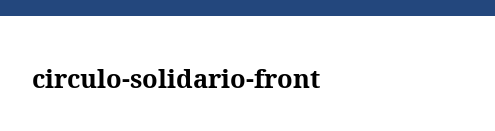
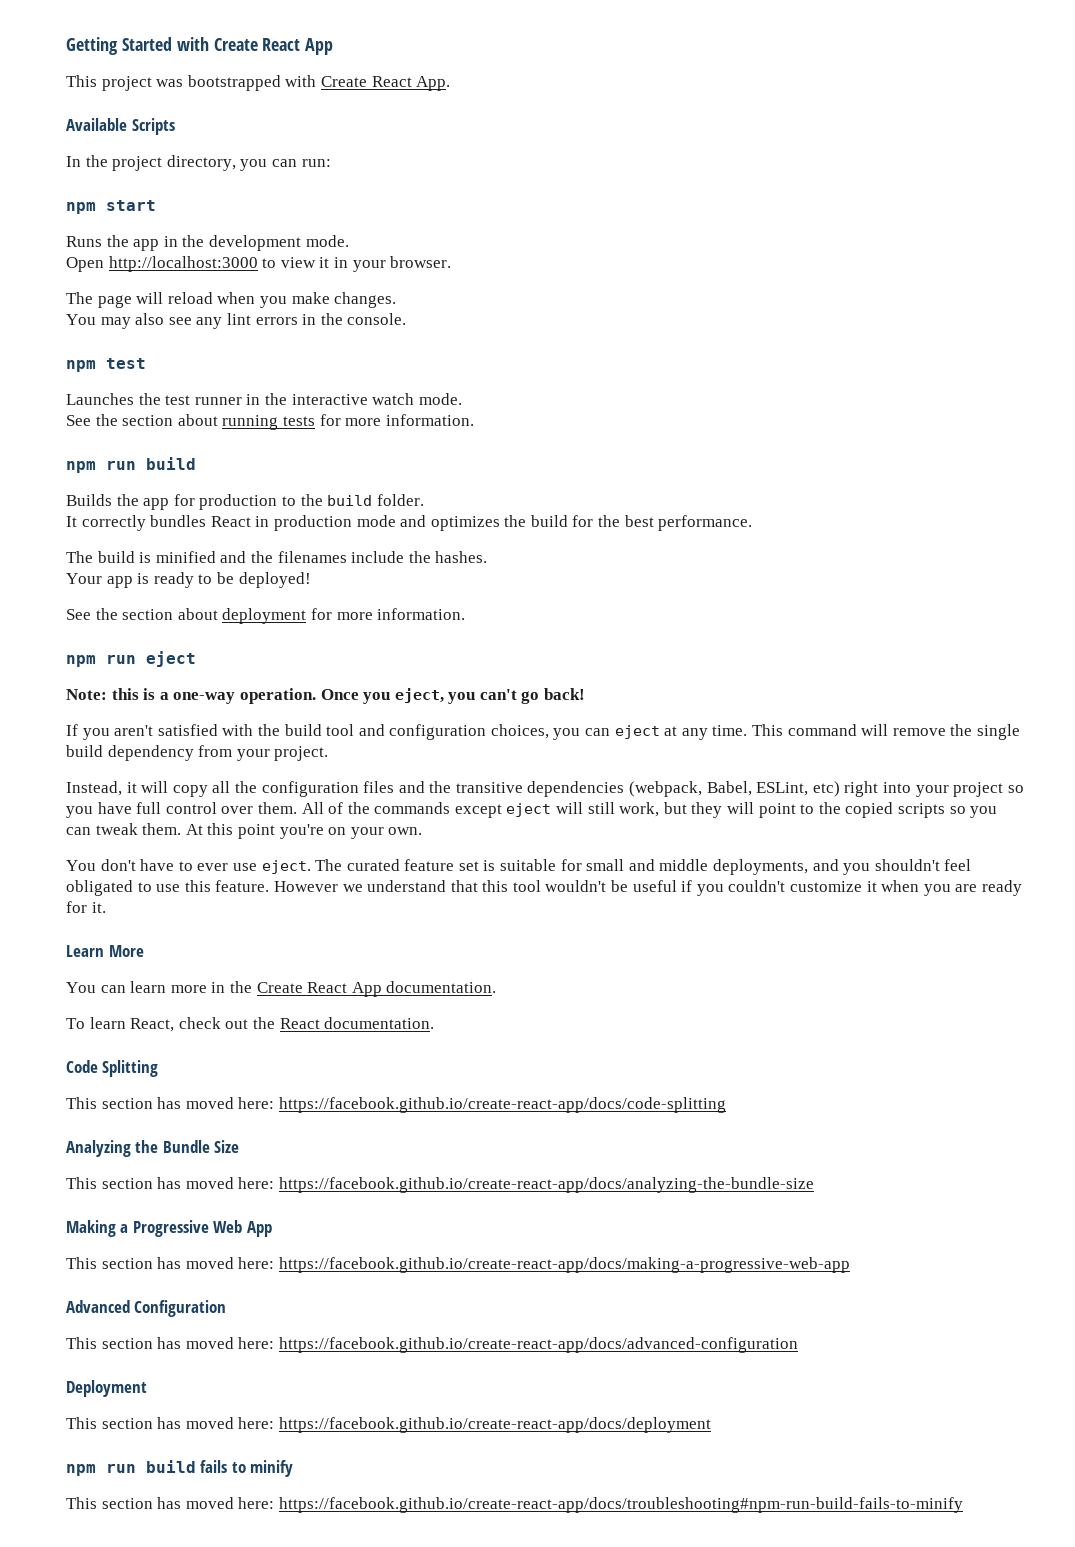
[32,69,320,88] circulo-solidario-front -> [66,37,334,55] [66,75,451,91] [66,118,175,135] [66,155,331,171] [66,200,156,214] [66,235,349,251] [66,256,452,272] [66,292,397,308] [66,313,407,329] [66,358,146,372] [66,393,462,405] [66,414,474,430] [66,457,196,473] [66,494,424,510] [66,515,753,531] [66,551,488,563] [66,572,311,588] [66,608,466,624] [66,651,196,667] [66,688,586,704] [66,724,1020,740] [66,745,329,761] [66,781,1024,797] [66,802,998,818] [66,823,423,839] [66,859,972,875] [66,880,1022,896] [66,901,106,913] [66,945,144,957] [66,981,497,997] [66,1017,435,1032] [66,1060,159,1077] [66,1097,726,1113] [66,1140,240,1157] [66,1177,814,1193] [66,1220,272,1237] [66,1257,850,1273] [66,1300,227,1317] [66,1337,798,1353] [66,1380,147,1397] [66,1417,711,1433] [66,1460,294,1477] [66,1497,963,1513] Getting Started with Create React App // This project was bootstrapped with Create React App. // Available Scripts // In the project directory, you can run: // npm start // Runs the app in the development mode. // Open http://localhost:3000 to view it in your browser. // The page will reload when you make changes. // You may also see any lint errors in the console. // npm test // Launches the test runner in the interactive watch mode. // See the section about running tests for more information. // npm run build // Builds the app for production to the build folder. // It correctly bundles React in production mode and optimizes the build for the best performance. // The build is minified and the filenames include the hashes. // Your app is ready to be deployed! // See the section about deployment for more information. // npm run eject // Note: this is a one-way operation. Once you eject, you can't go back! // If you aren't satisfied with the build tool and configuration choices, you can eject at any time. This command will remove the single build dependency from your project. // Instead, it will copy all the configuration files and the transitive dependencies (webpack, Babel, ESLint, etc) right into your project so you have full control over them. All of the commands except eject will still work, but they will point to the copied scripts so you can tweak them. At this point you're on your own. // You don't have to ever use eject. The curated feature set is suitable for small and middle deployments, and you shouldn't feel obligated to use this feature. However we understand that this tool wouldn't be useful if you couldn't customize it when you are ready for it. // Learn More // You can learn more in the Create React App documentation. // To learn React, check out the React documentation. // Code Splitting // This section has moved here: https://facebook.github.io/create-react-app/docs/code-splitting // Analyzing the Bundle Size // This section has moved here: https://facebook.github.io/create-react-app/docs/analyzing-the-bundle-size // Making a Progressive Web App // This section has moved here: https://facebook.github.io/create-react-app/docs/making-a-progressive-web-app // Advanced Configuration // This section has moved here: https://facebook.github.io/create-react-app/docs/advanced-configuration // Deployment // This section has moved here: https://facebook.github.io/create-react-app/docs/deployment // npm run build fails to minify // This section has moved here: https://facebook.github.io/create-react-app/docs/troubleshooting#npm-run-build-fails-to-minify

